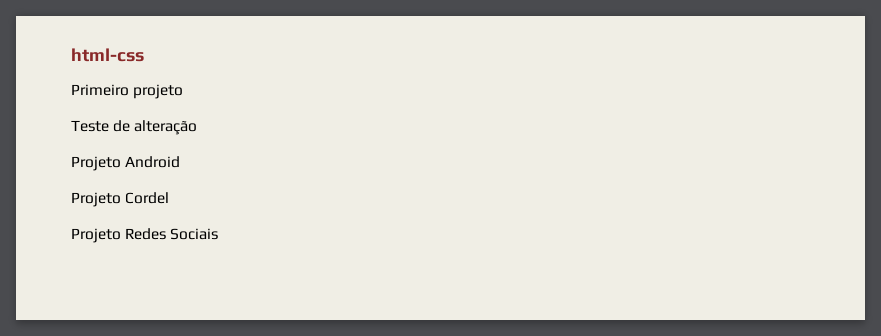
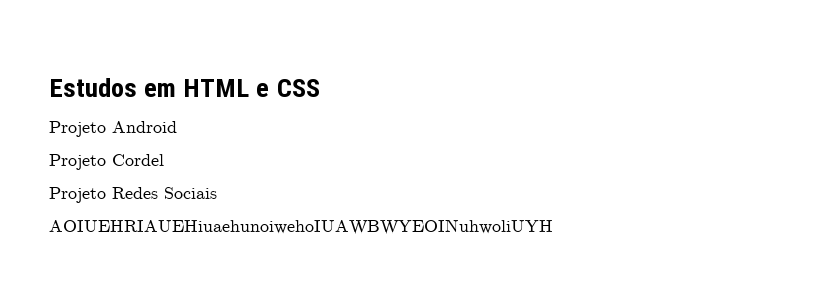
[71,48,144,62] [71,84,184,99] [71,120,198,135] html-css // Primeiro projeto // Teste de alteração -> [49,78,320,97] Estudos em HTML e CSS
(219, 234) none -> [49,219,553,235] // AOIUEHRIAUEHiuaehunoiwehoIUAWBWYEOINuhwoliUYH

